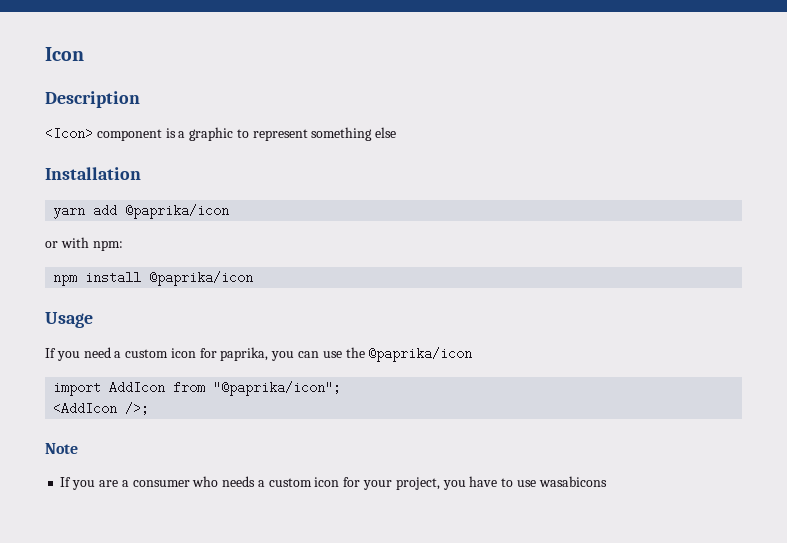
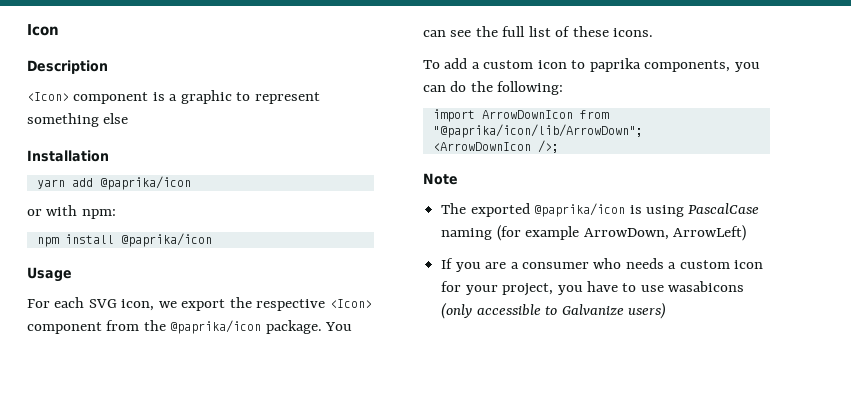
[45,347,473,362] [53,381,342,396] [53,402,150,415] [45,443,78,454] If you need a custom icon for paprika, you can use the @paprika/icon // import AddIcon from "@paprika/icon"; // <AddIcon />; // Note -> [27,297,372,311] [27,320,353,334] [423,26,654,37] [423,58,760,72] [423,81,564,95] [432,109,609,122] [432,124,643,138] [432,140,559,153] [423,173,458,185] [441,203,760,217] [441,225,746,241] For each SVG icon, we export the respective <Icon> component from the @paprika/icon package. You can see the full list of these icons. // To add a custom icon to paprika components, you can do the following: // import ArrowDownIcon from "@paprika/icon/lib/ArrowDown"; // <ArrowDownIcon />; // Note // The exported @paprika/icon is using PascalCase naming (for example ArrowDown, ArrowLeft)
(607, 481) none -> [441,302,666,319] (only accessible to Galvanize users)

